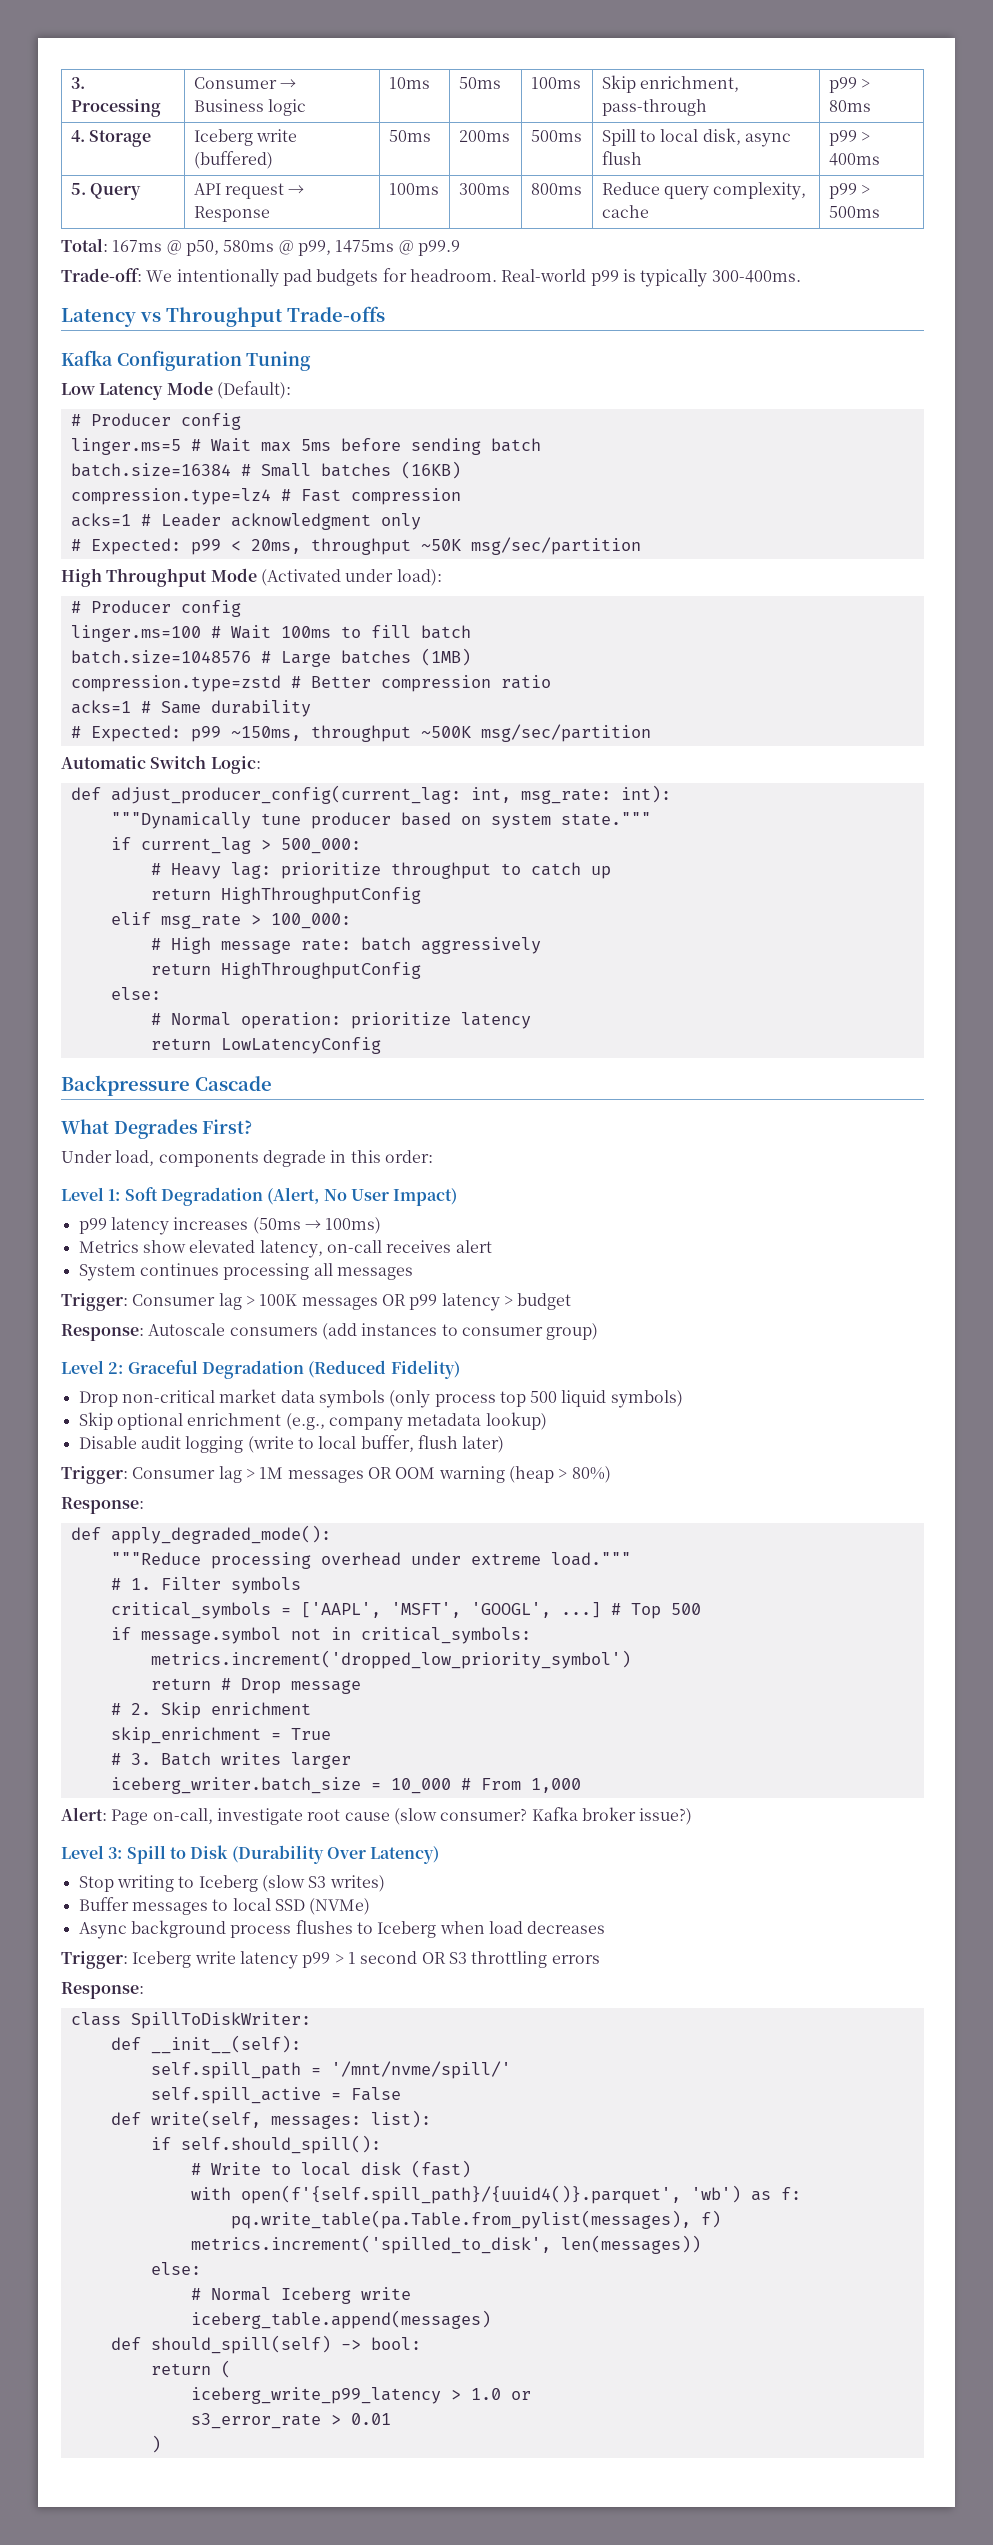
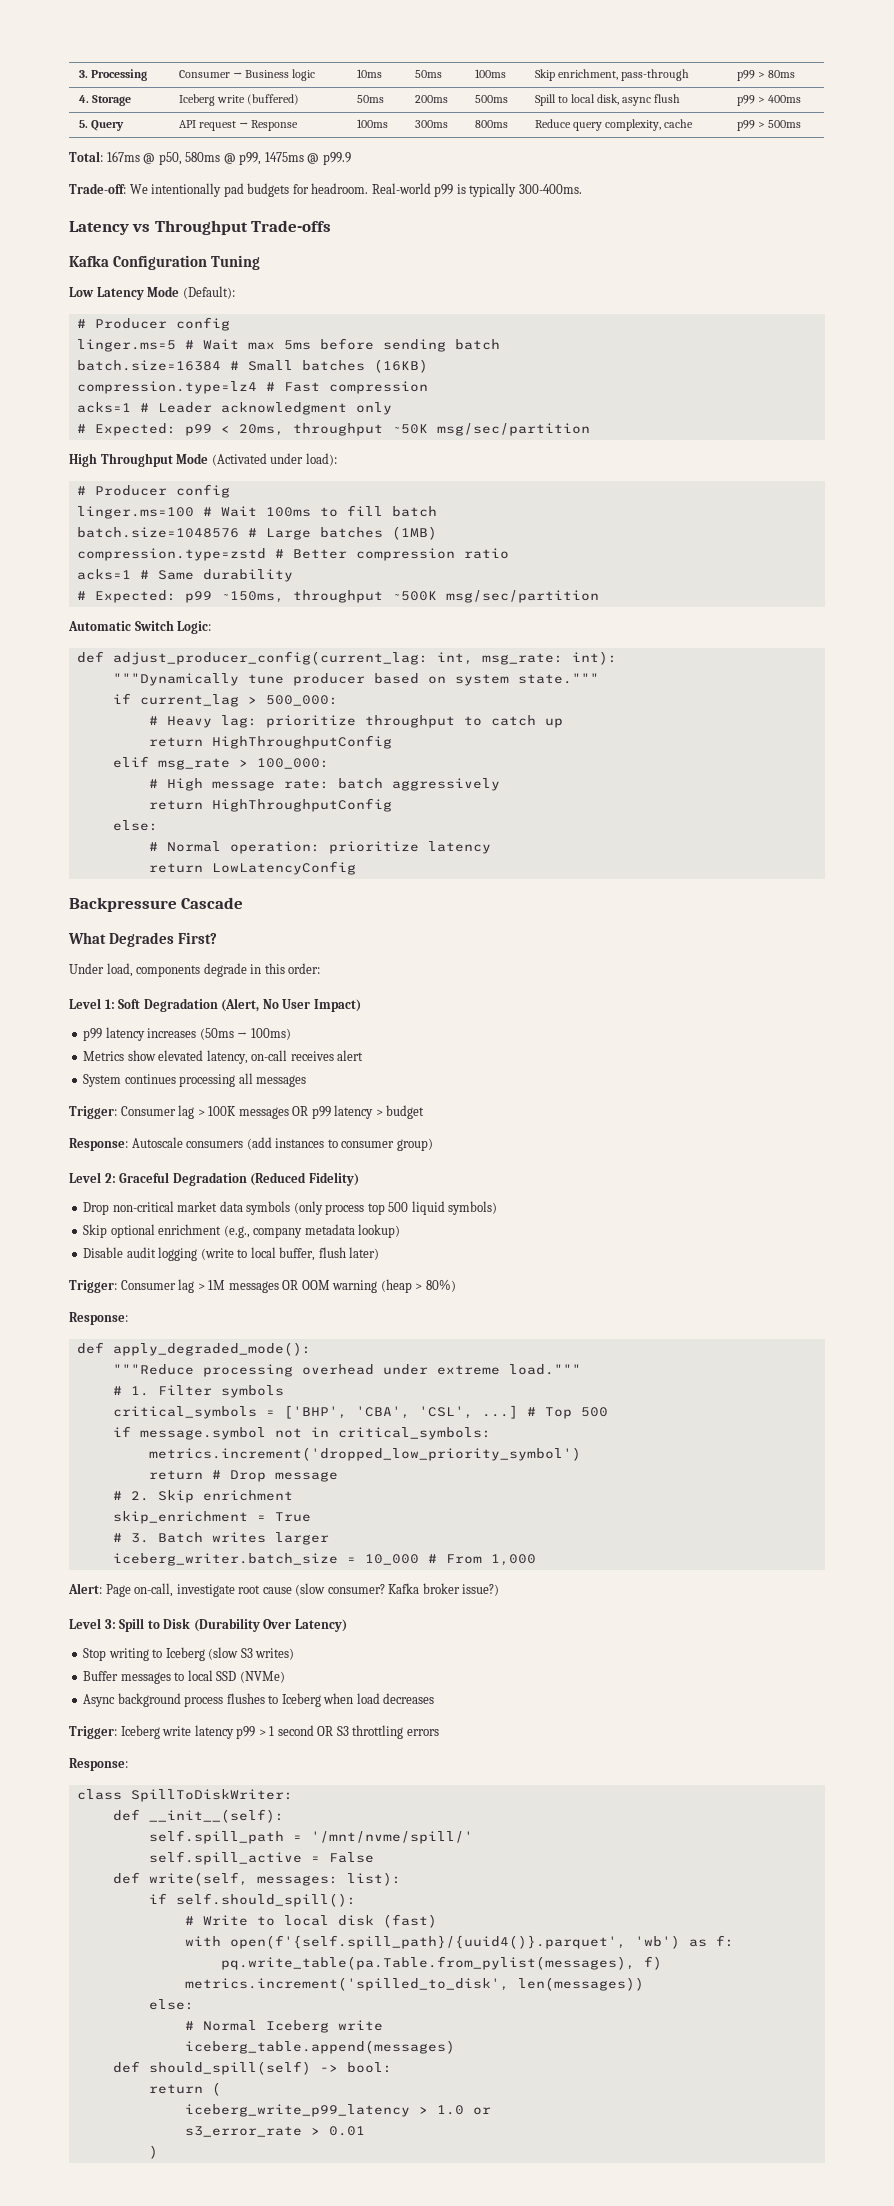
[300,1602,551,1618] ['AAPL', 'MSFT', 'GOOGL', -> [283,1405,473,1419] ['BHP', 'CBA', 'CSL',

